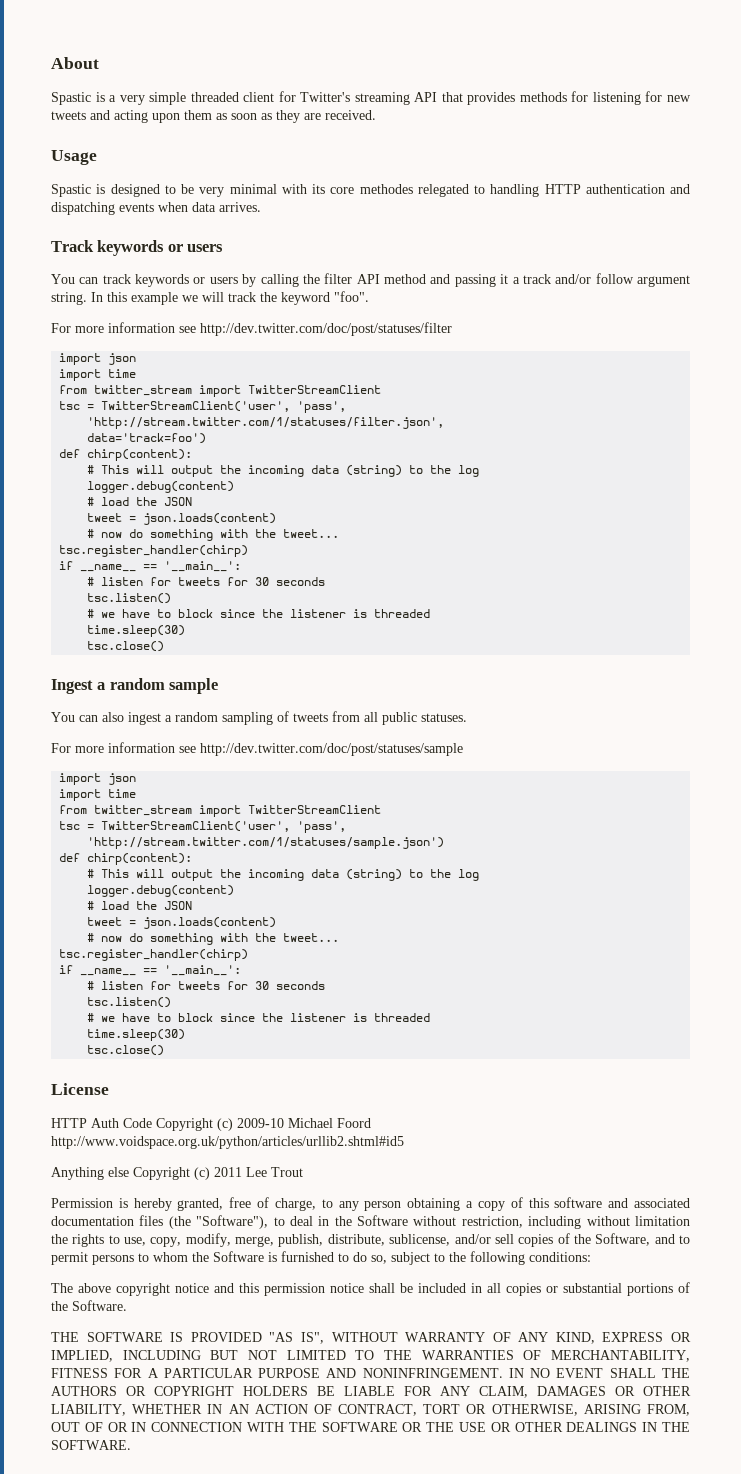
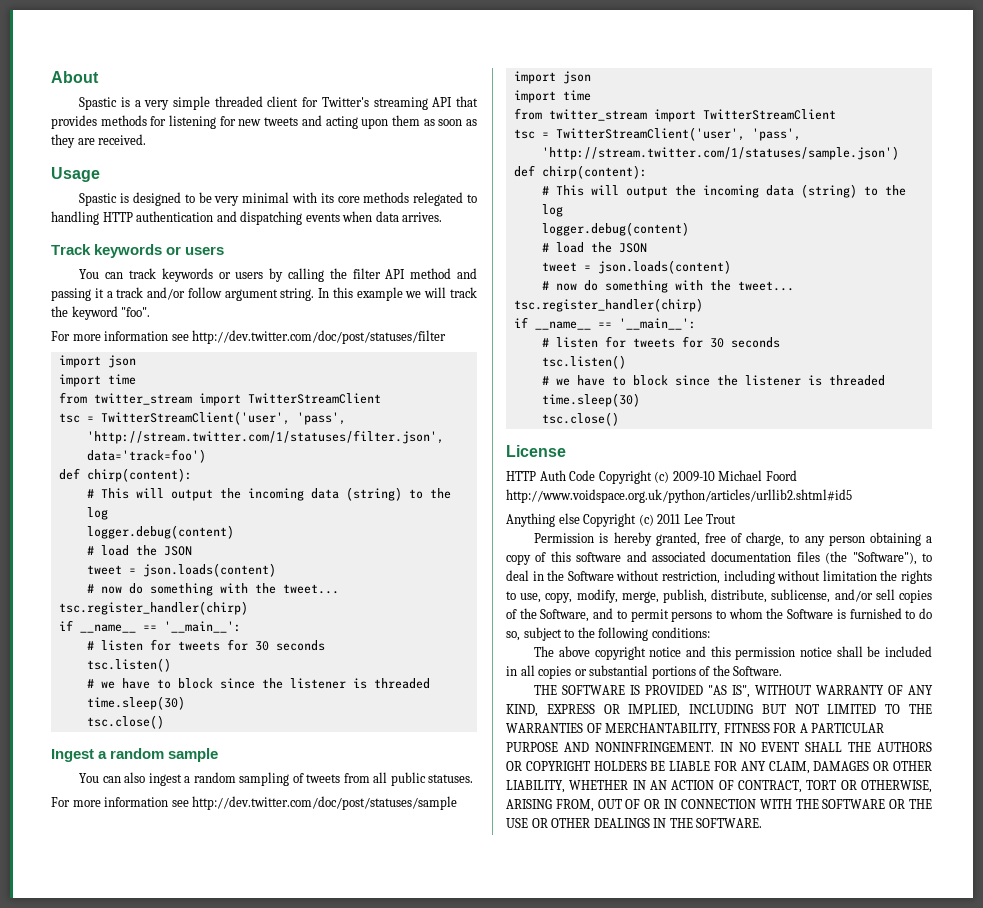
[359,184,413,194] methodes -> [363,192,410,203] methods

